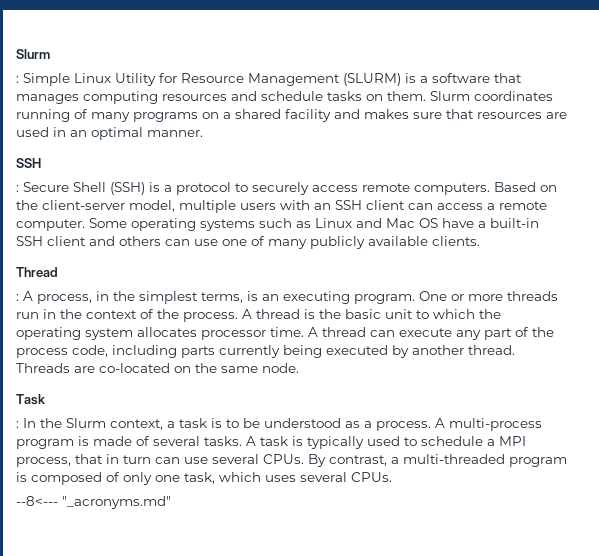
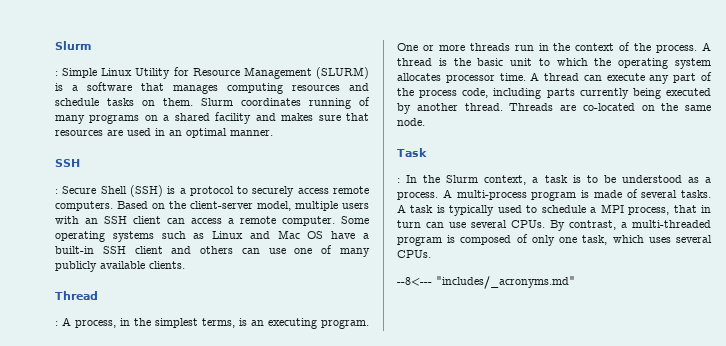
[62,496,171,509] "_acronyms.md" -> [436,276,575,289] "includes/_acronyms.md"

